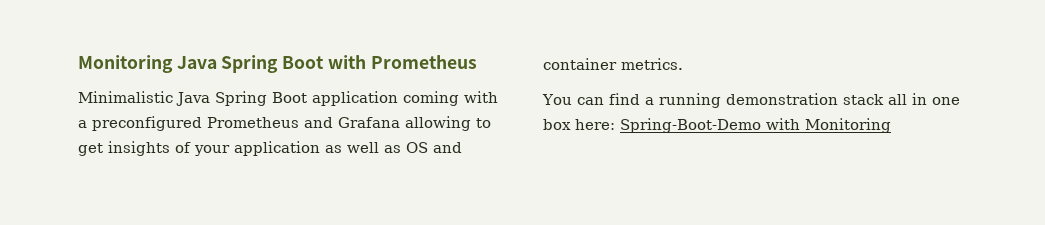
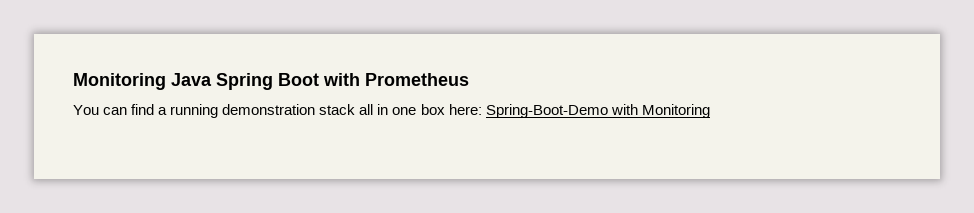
[78,91,498,106] [78,116,491,131] [78,141,462,156] [543,58,683,70] // Minimalistic Java Spring Boot application coming with a preconfigured Prometheus and Grafana allowing to get insights of your application as well as OS and container metrics. -> (469, 79) none

